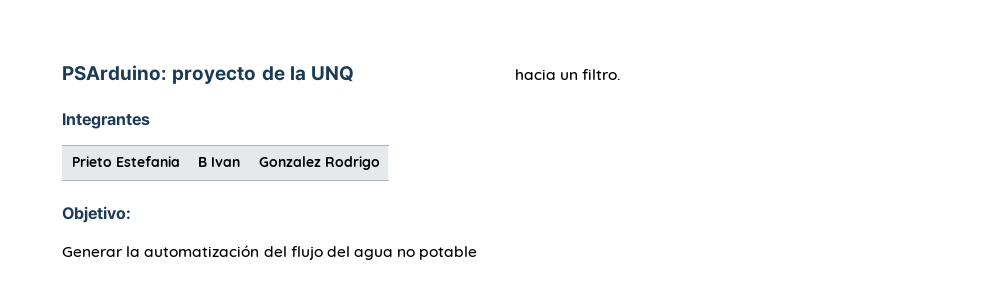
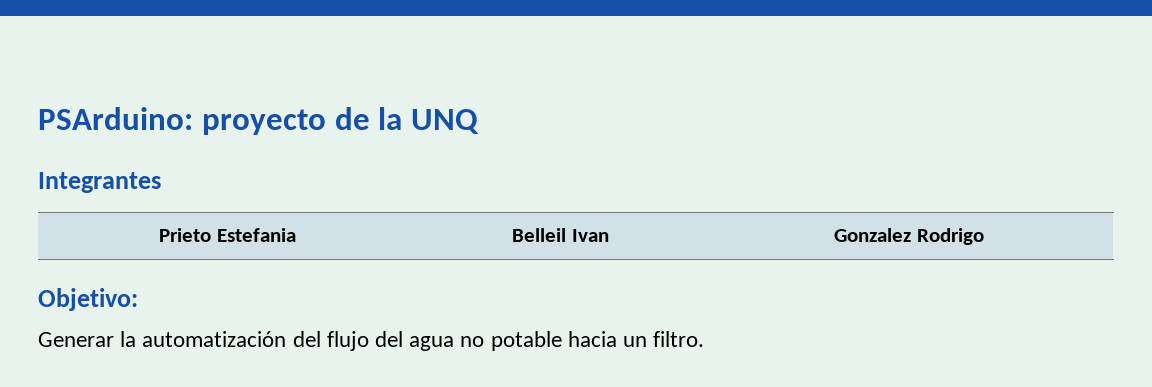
[198,157,207,167] B -> [512,228,567,242] Belleil

